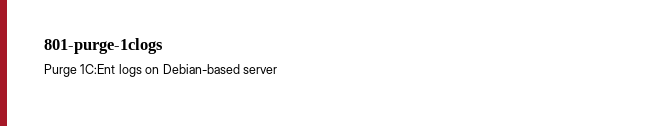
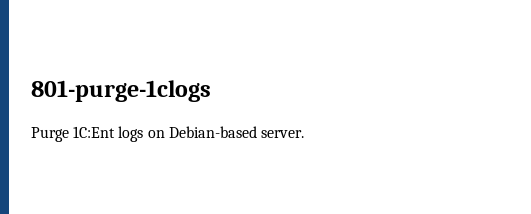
[242,67,277,74] server -> [260,130,304,138] server.

